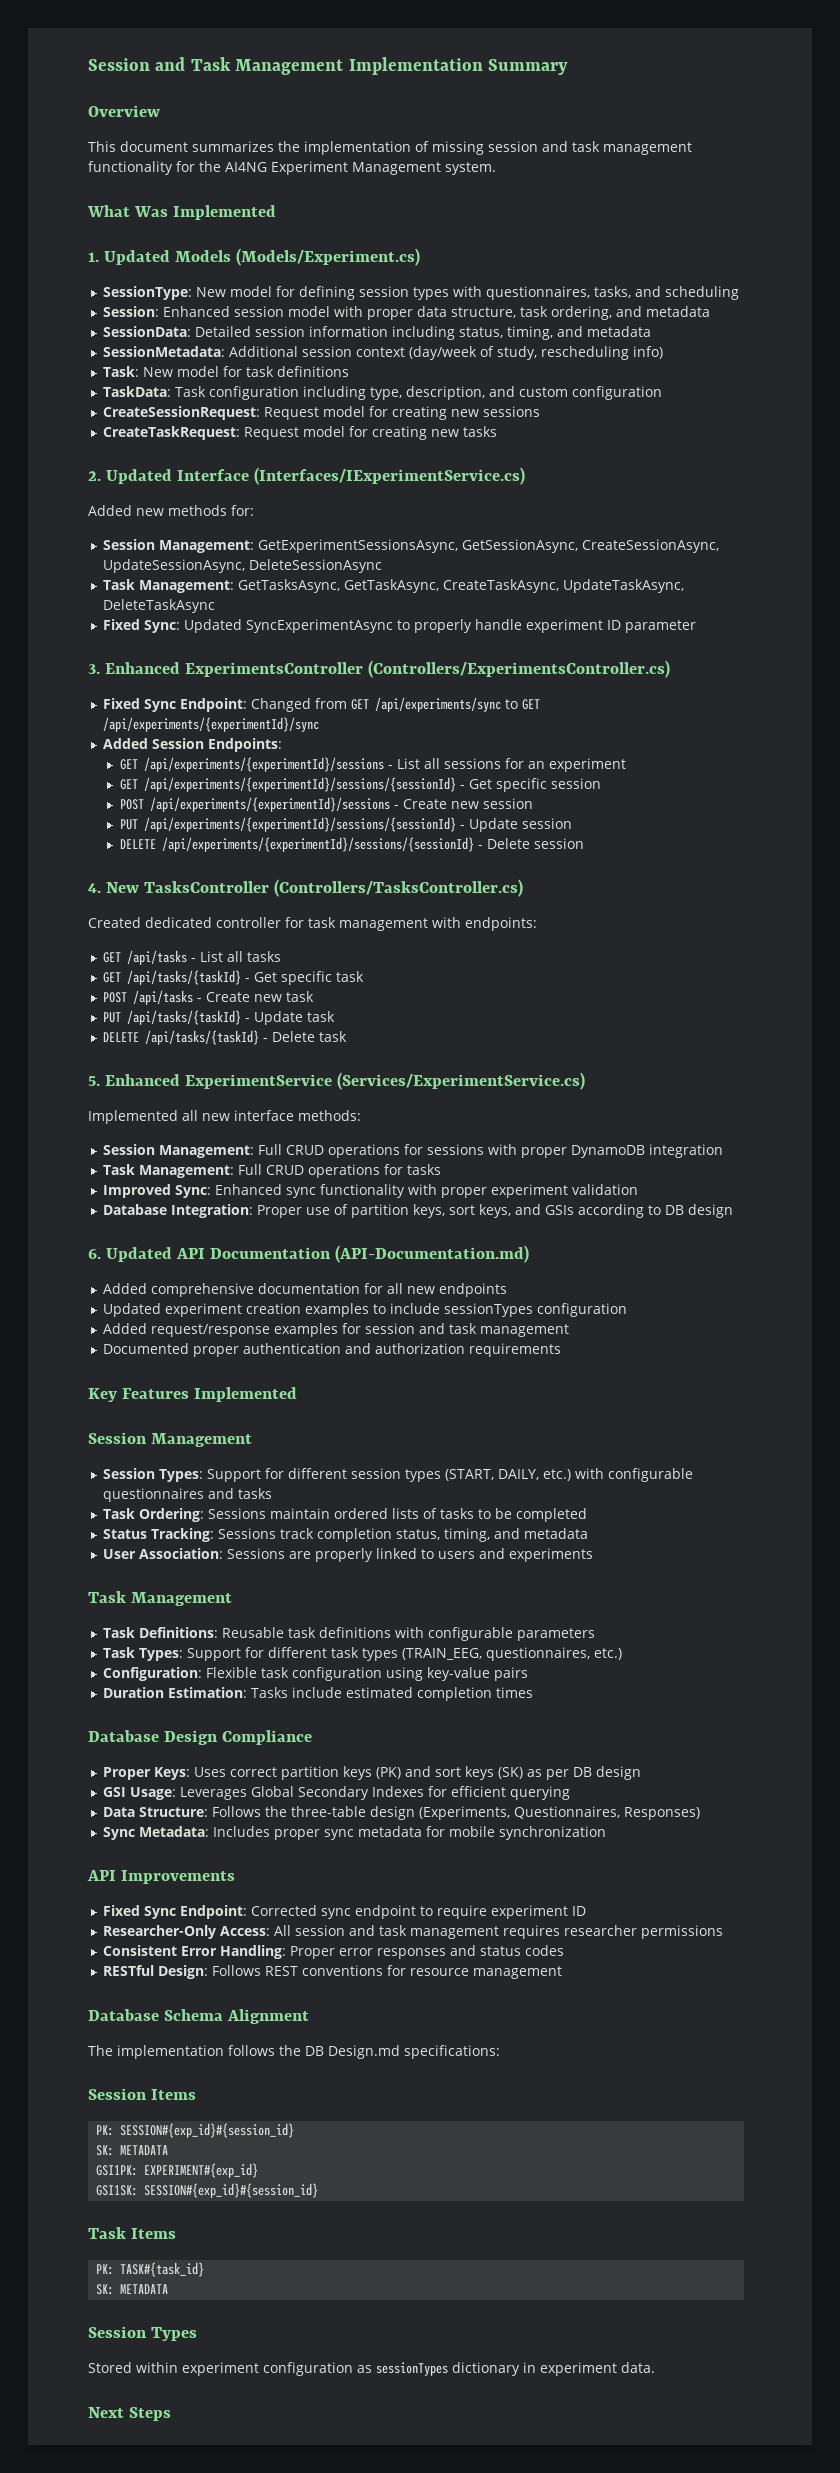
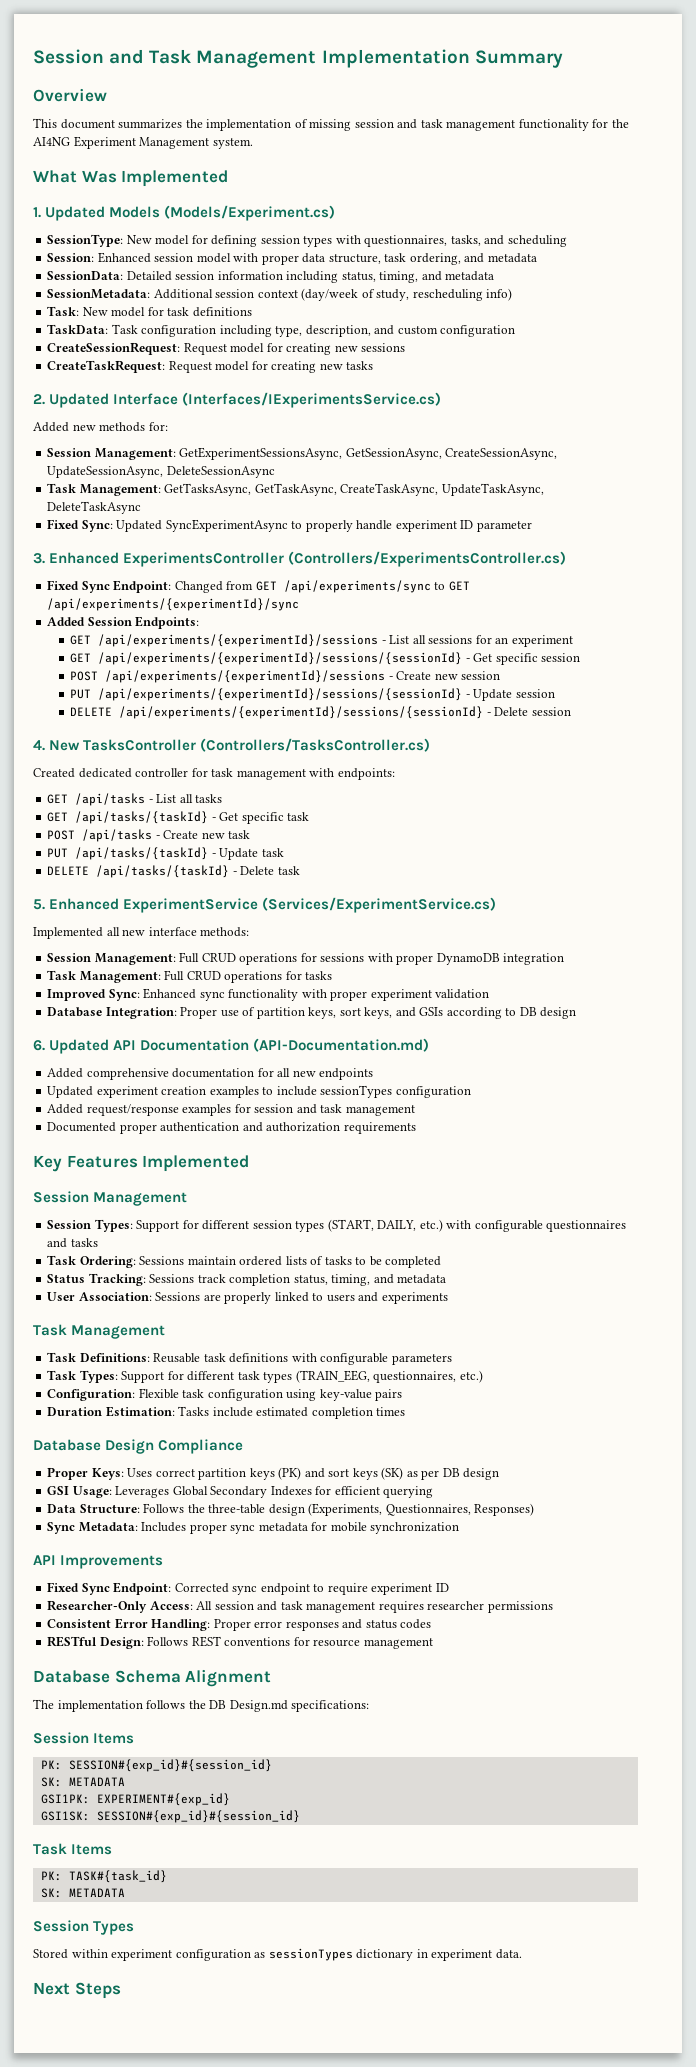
[253,467,525,485] (Interfaces/IExperimentService.cs) -> [182,392,442,408] (Interfaces/IExperimentsService.cs)

